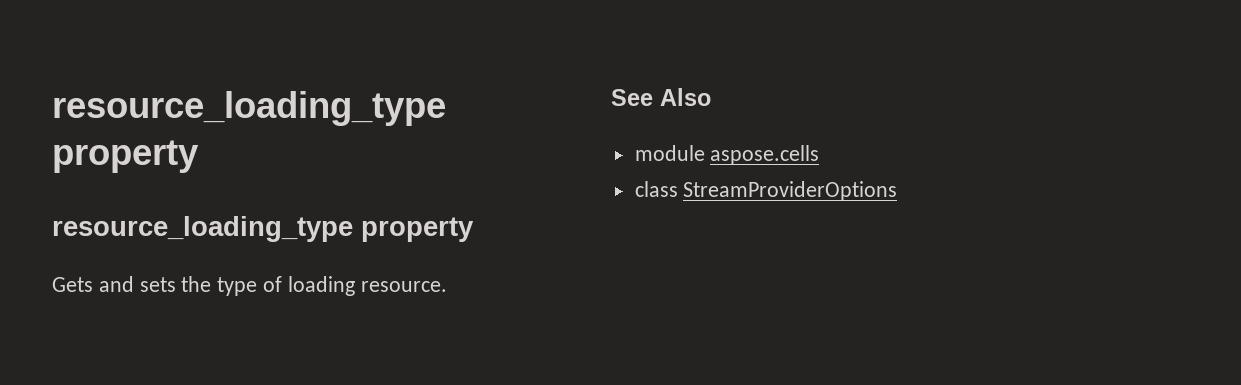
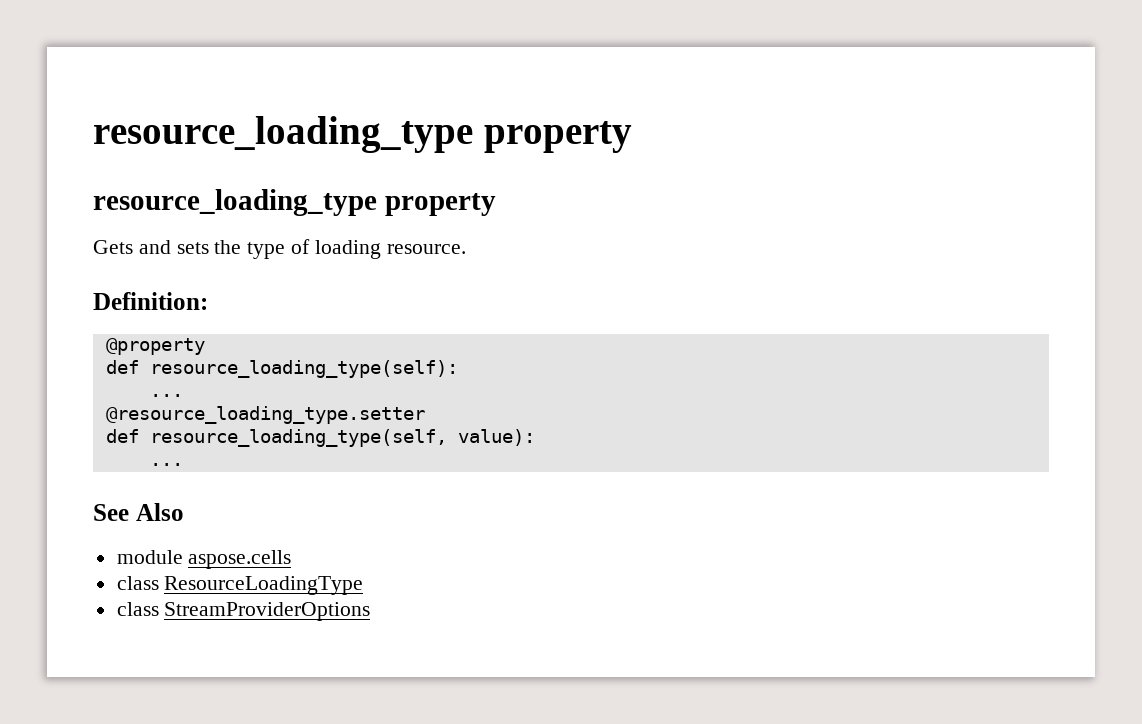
(447, 286) none -> [93,292,208,310] [105,338,205,355] [105,360,458,378] [149,394,183,397] [105,406,425,424] [105,429,535,447] [149,463,183,466] // Definition: // @property // def resource_loading_type(self): // ... // @resource_loading_type.setter // def resource_loading_type(self, value): // ...
(820, 155) none -> [116,576,364,595] // class ResourceLoadingType

